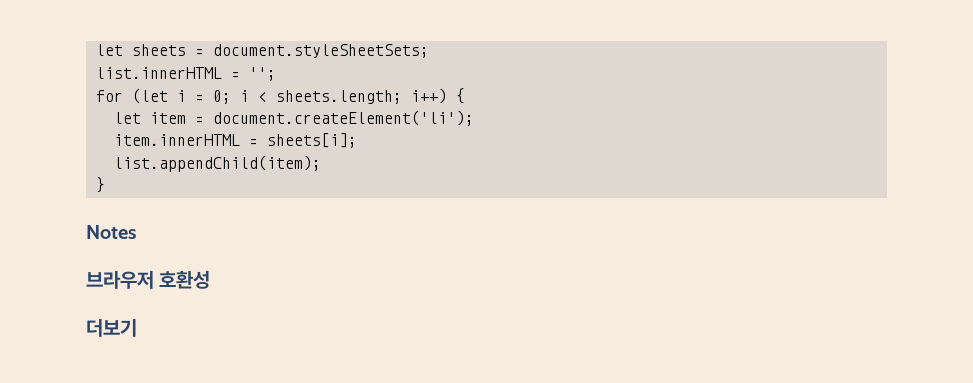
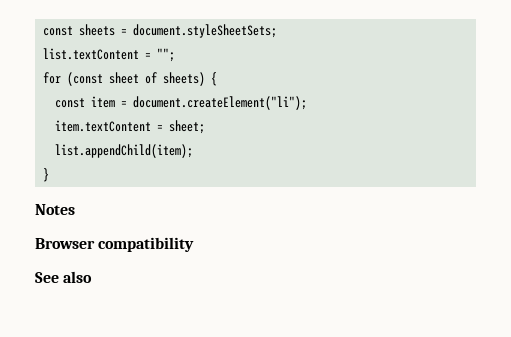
[96,44,124,56] let -> [43,26,74,36] const
[96,67,277,81] [96,88,448,104] list.innerHTML = ''; // for (let i = 0; i < sheets.length; i++) -> [43,48,176,62] [43,72,206,86] list.textContent = ""; // for (const sheet of sheets)
[114,112,142,124] let -> [55,98,86,108] const
[213,110,475,126] [114,133,358,148] document.createElement('li'); // item.innerHTML = sheets[i]; -> [133,96,308,110] [55,120,206,134] document.createElement("li"); // item.textContent = sheet;
[86,270,211,289] [86,319,137,337] 브라우저 호환성 // 더보기 -> [35,237,195,252] [35,271,93,283] Browser compatibility // See also

